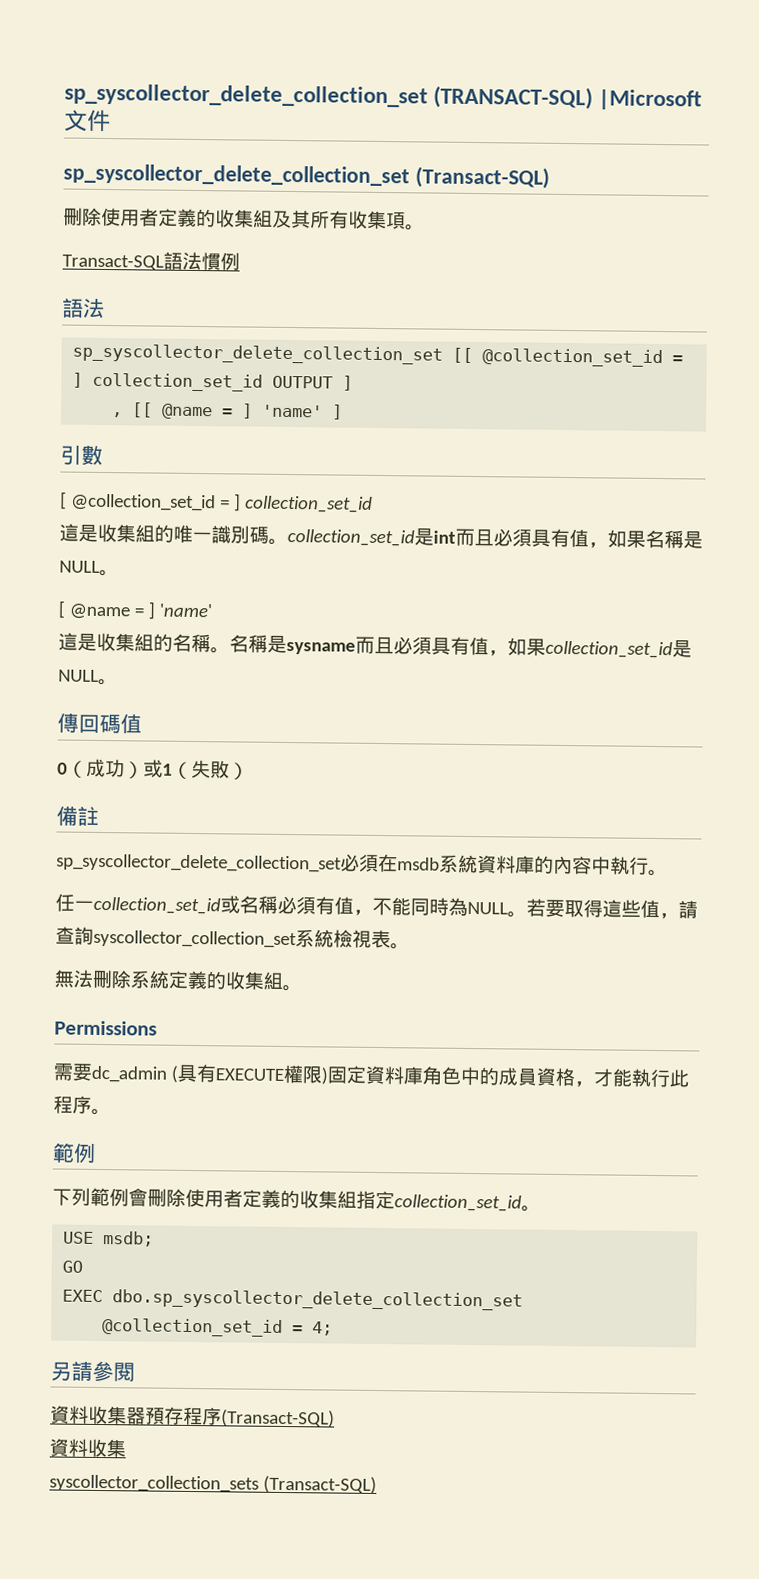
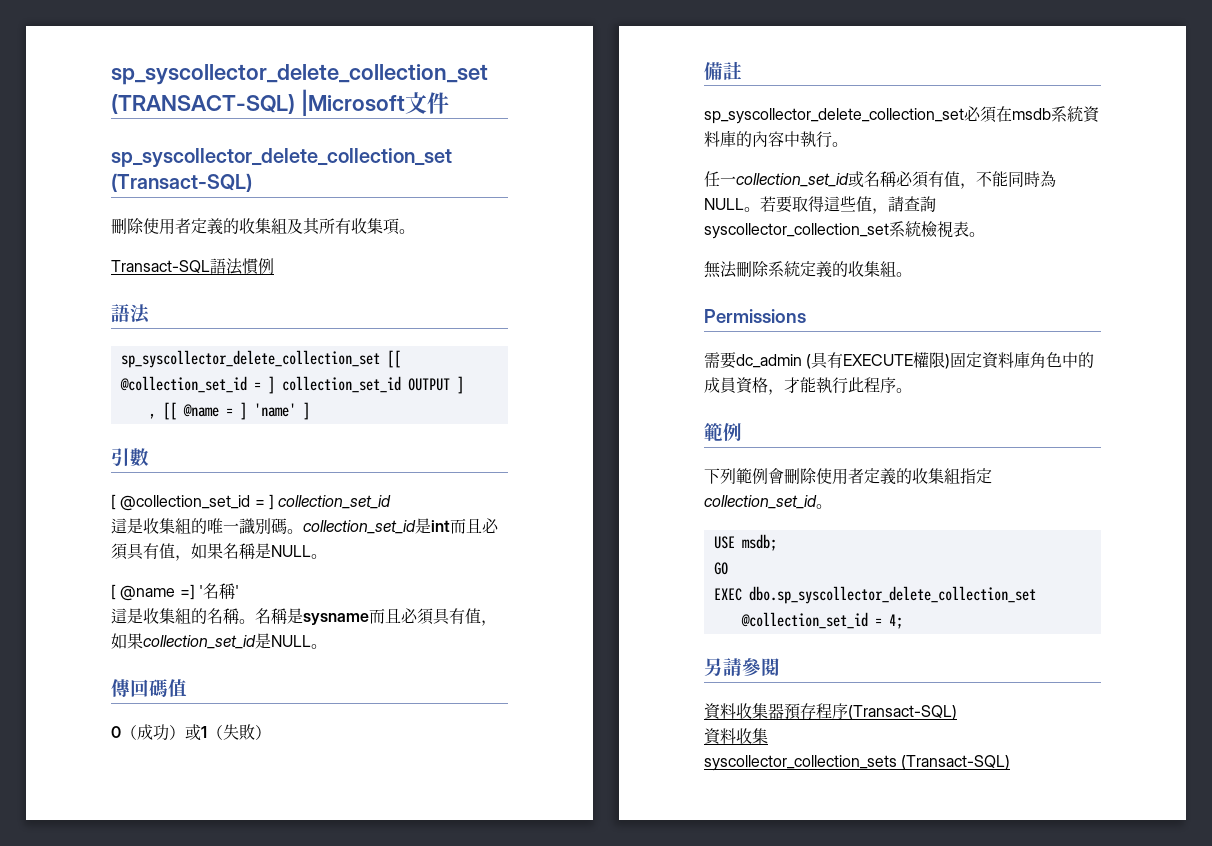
[133,601,212,620] = ] 'name' -> [179,583,239,600] =] '名稱'

